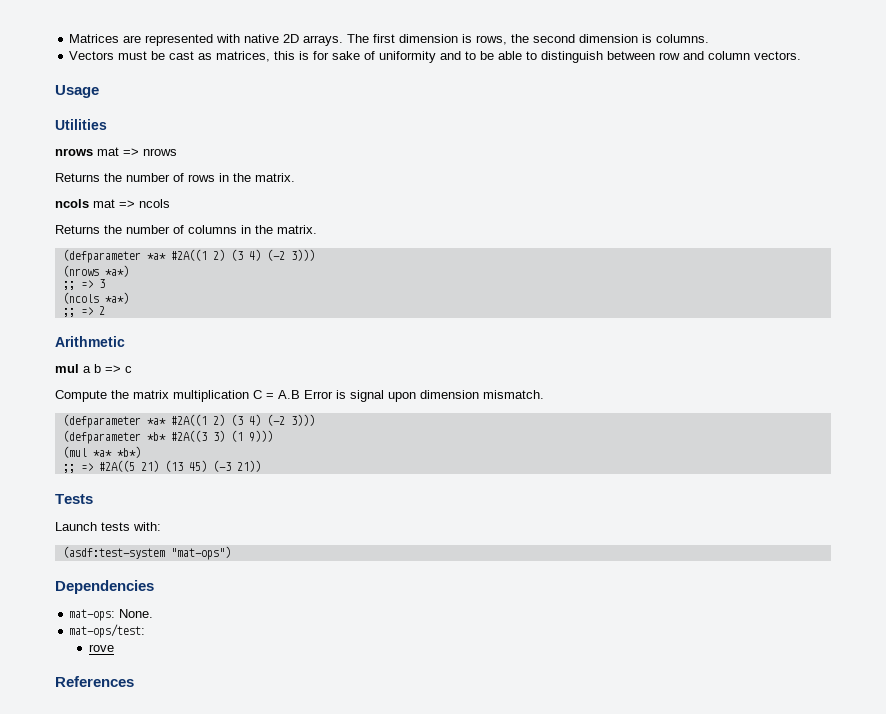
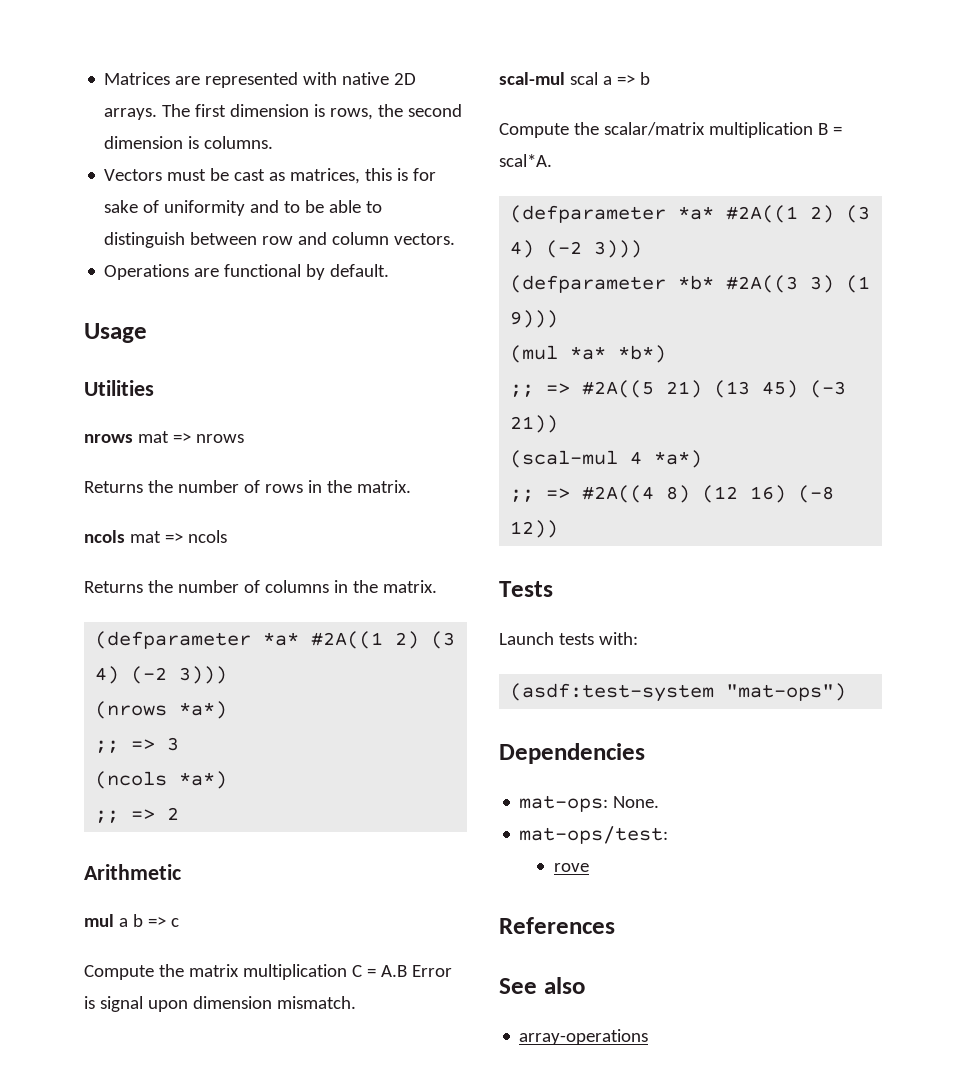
(802, 55) none -> [104,264,390,280] // Operations are functional by default.
(544, 394) none -> [499,72,650,85] [499,122,842,138] [499,154,552,167] // scal-mul scal a => b // Compute the scalar/matrix multiplication B = scal*A.
(261, 466) none -> [510,450,703,468] [510,485,835,503] [510,520,559,538] // (scal-mul 4 *a*) // ;; => #2A((4 8) (12 16) (-8 12))
(134, 681) none -> [499,977,585,994] [519,1029,649,1045] // See also // array-operations

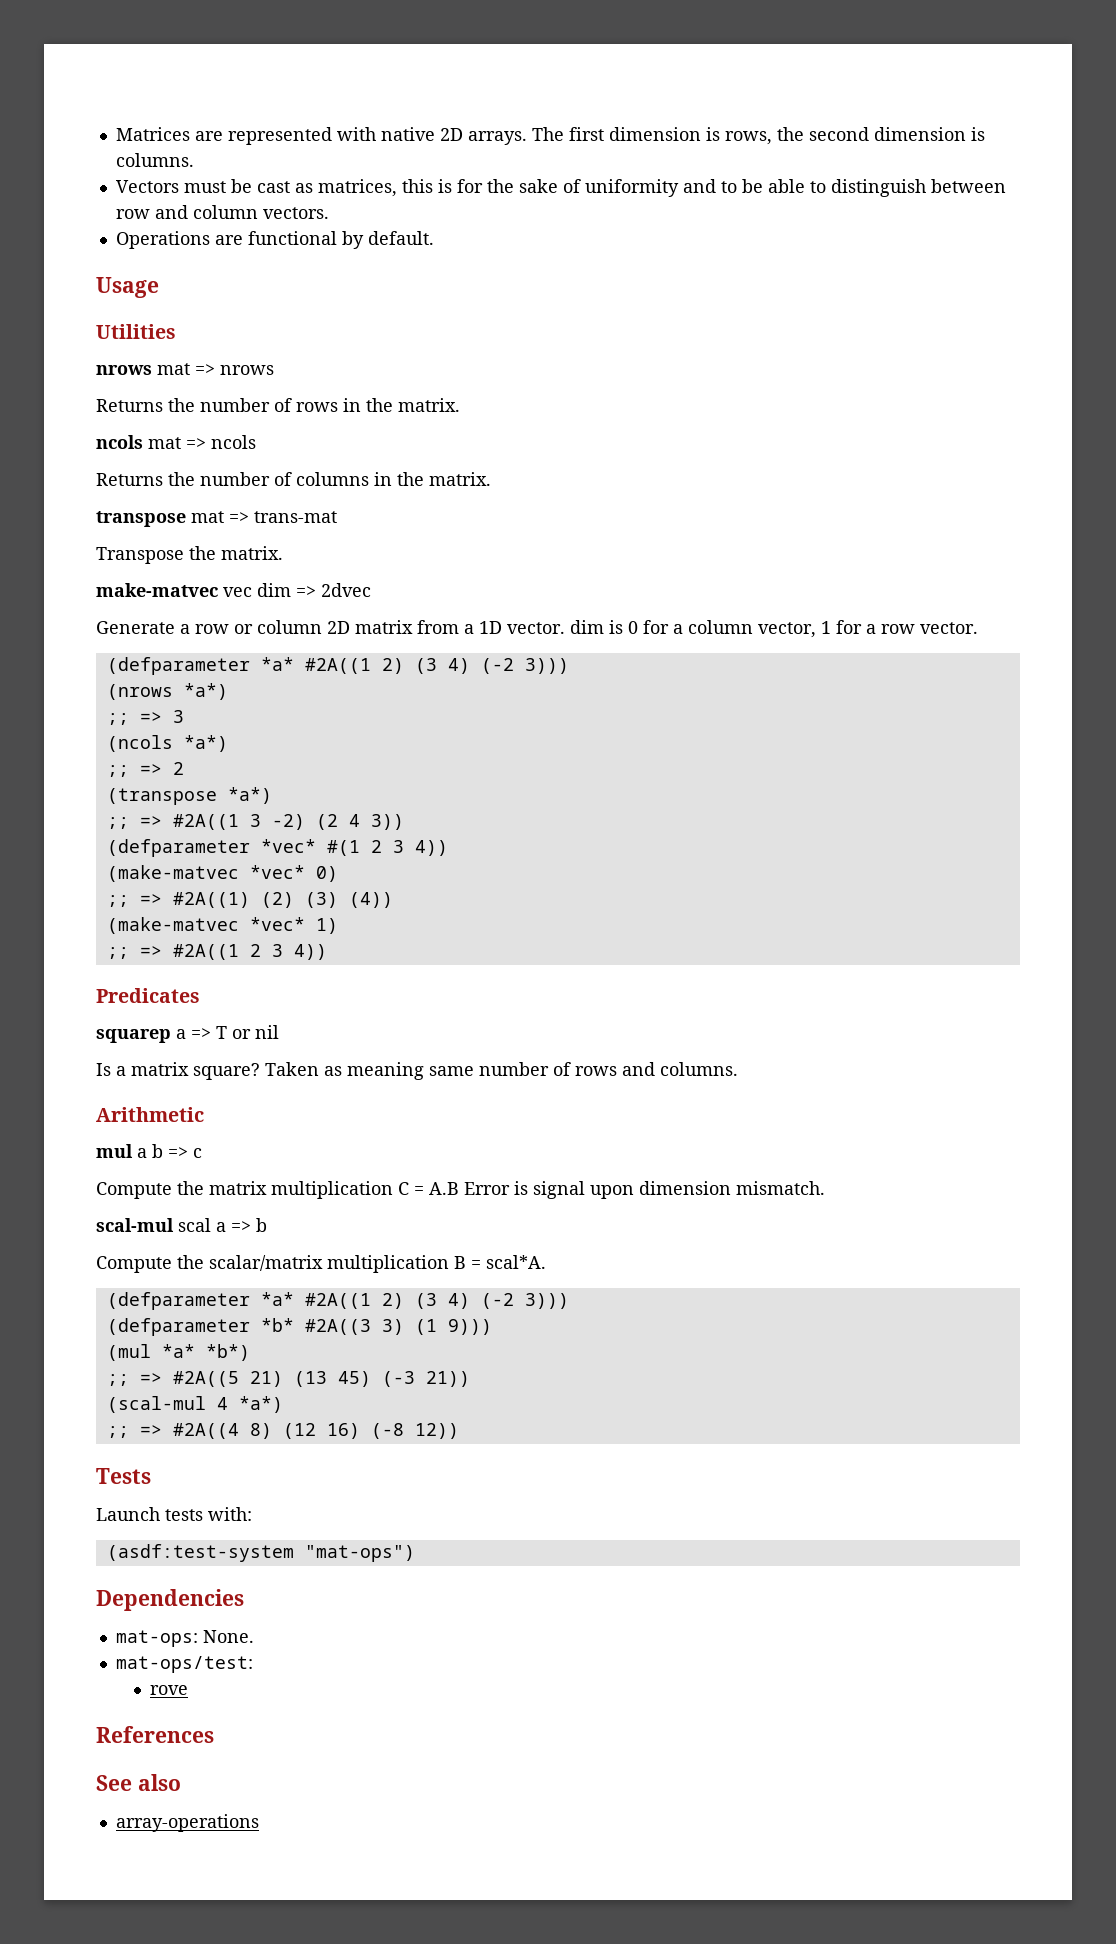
(437, 174) none -> [486,179,514,193] the
(437, 586) none -> [96,511,337,527] [96,546,283,564] [96,583,371,597] [96,620,978,638] // transpose mat => trans-mat // Transpose the matrix. // make-matvec vec dim => 2dvec // Generate a row or column 2D matrix from a 1D vector. dim is 0 for a column vector, 1 for a row vector.
(180, 813) none -> [106,787,272,805] [106,814,404,830] [106,839,448,857] [106,865,338,882] [106,892,393,908] [106,917,338,934] [106,944,327,960] [96,988,200,1003] [96,1025,279,1043] [96,1062,738,1080] // (transpose *a*) // ;; => #2A((1 3 -2) (2 4 3)) // (defparameter *vec* #(1 2 3 4)) // (make-matvec *vec* 0) // ;; => #2A((1) (2) (3) (4)) // (make-matvec *vec* 1) // ;; => #2A((1 2 3 4)) // Predicates // squarep a => T or nil // Is a matrix square? Taken as meaning same number of rows and columns.

